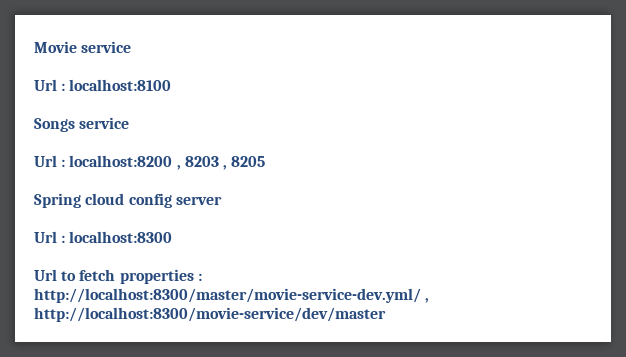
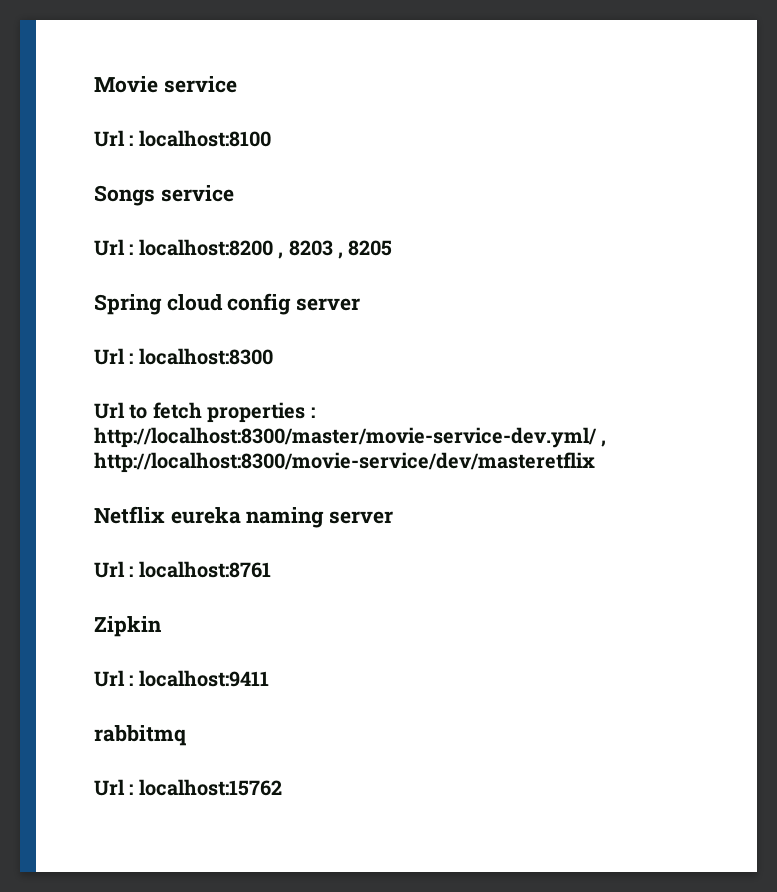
[34,307,386,322] http://localhost:8300/movie-service/dev/master -> [94,452,595,473] [94,506,394,528] [94,561,271,578] [94,616,162,637] [94,670,269,687] [94,725,186,746] [94,779,282,796] http://localhost:8300/movie-service/dev/masteretflix // Netflix eureka naming server // Url : localhost:8761 // Zipkin // Url : localhost:9411 // rabbitmq // Url : localhost:15762

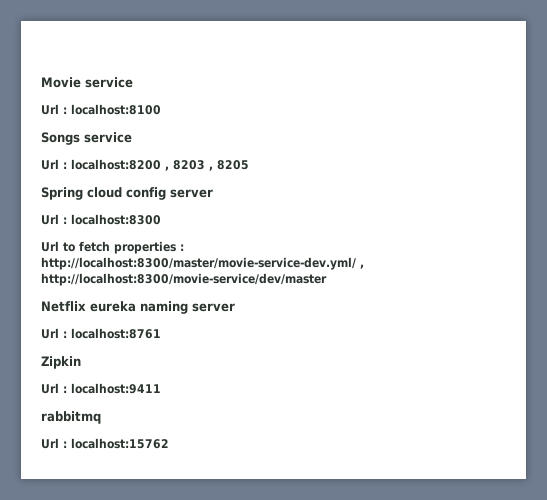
[94,452,595,473] http://localhost:8300/movie-service/dev/masteretflix -> [41,273,327,286] http://localhost:8300/movie-service/dev/master

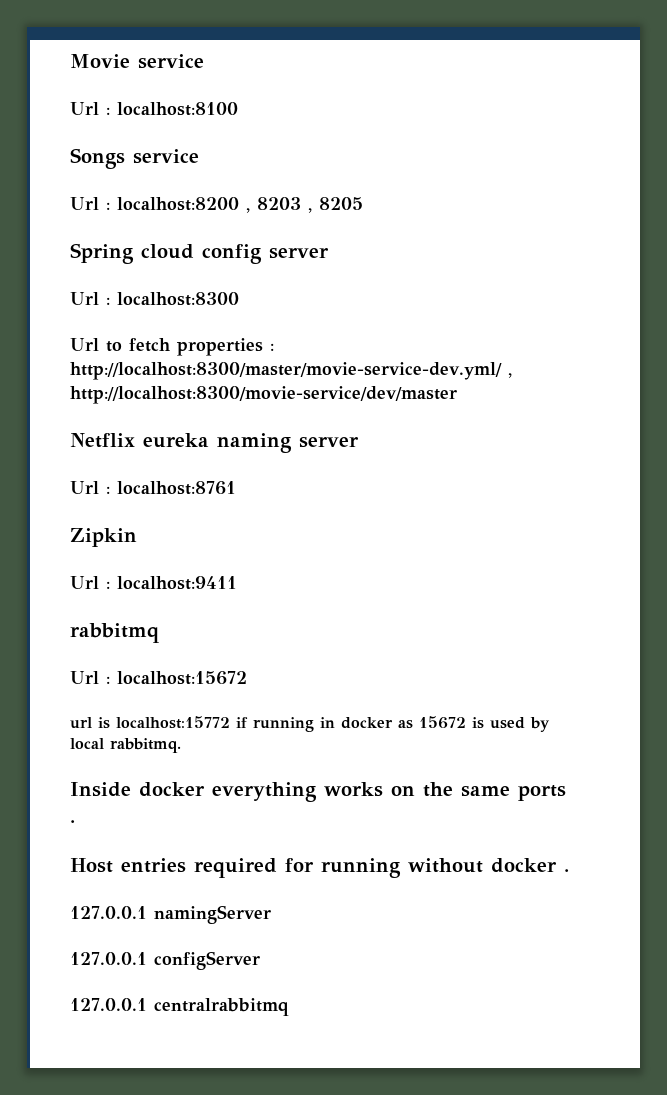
[71,438,169,449] localhost:15762 -> [117,671,247,685] [70,716,550,732] [70,738,181,753] [70,782,566,802] [70,820,75,823] [70,858,569,878] [70,905,271,924] [70,951,260,970] [70,998,289,1016] localhost:15672 // url is localhost:15772 if running in docker as 15672 is used by local rabbitmq. // Inside docker everything works on the same ports . // Host entries required for running without docker . // 127.0.0.1 namingServer // 127.0.0.1 configServer // 127.0.0.1 centralrabbitmq

